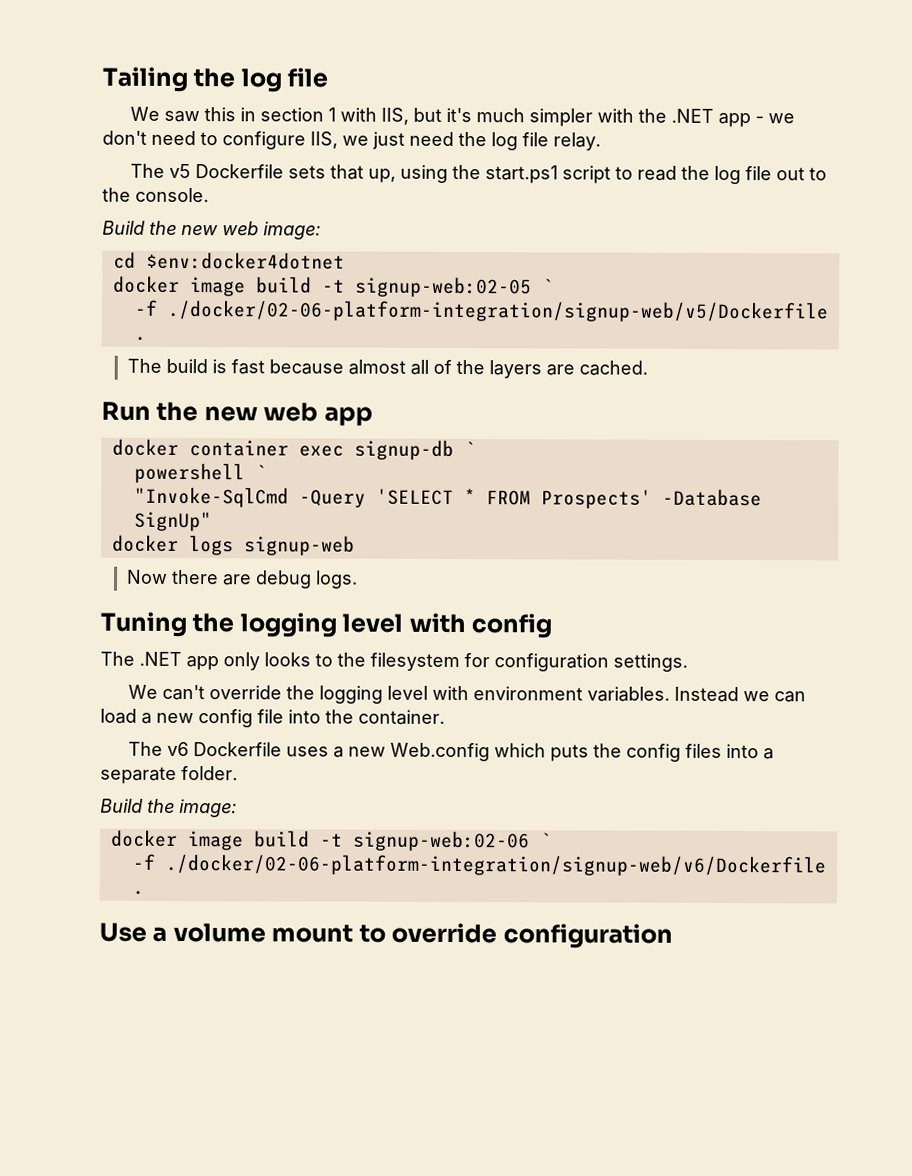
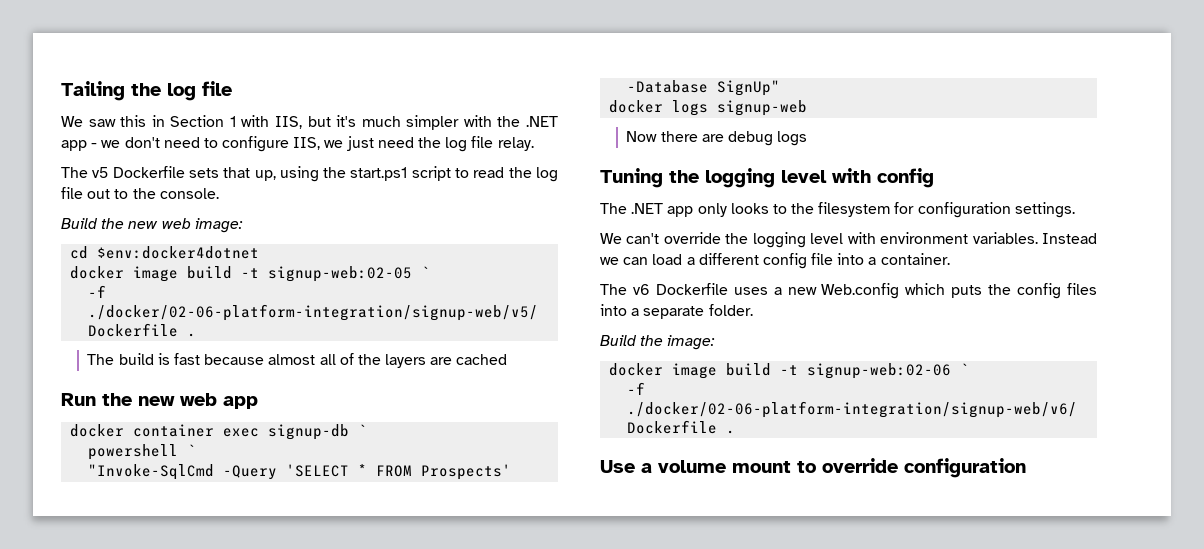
[260,107,325,122] section -> [170,115,225,127] Section
[578,360,648,376] cached. -> [456,354,508,365] cached
[314,570,358,589] logs. -> [777,131,808,146] logs
[156,712,194,724] new -> [698,253,759,265] different
[325,709,354,724] the -> [868,257,877,265] a

